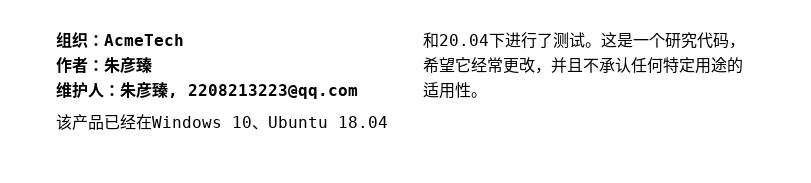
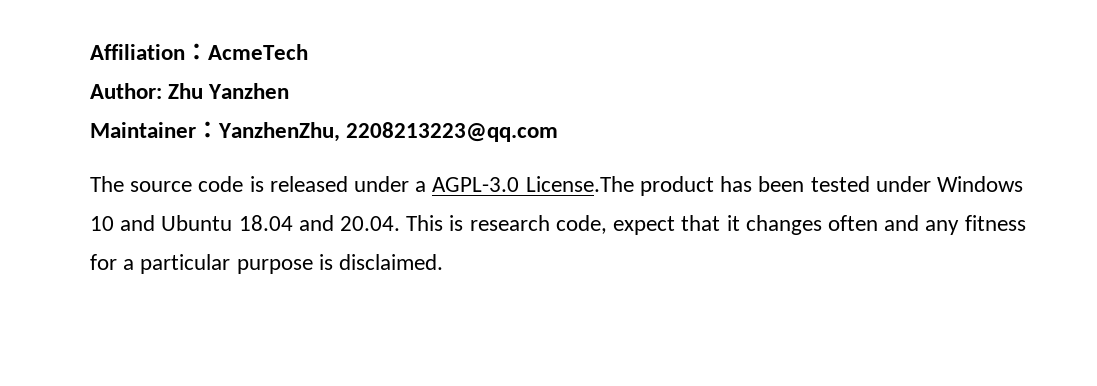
[56,32,88,48] 组织 -> [90,44,185,60] Affiliation
[56,57,152,74] [56,81,358,99] [56,114,152,130] 作者：朱彦臻 // 维护人：朱彦臻, 2208213223@qq.com // 该产品已经在 -> [90,83,290,99] [90,121,559,142] [90,176,931,196] Author: Zhu Yanzhen // Maintainer：YanzhenZhu, 2208213223@qq.com // The source code is released under a AGPL-3.0 License.The product has been tested under
[252,125,268,130] 、 -> [120,215,156,231] and
[423,32,745,49] [423,57,743,74] [423,82,487,99] 和20.04下进行了测试。这是一个研究代码，希望它经常更改，并且不承认任何特定用途的适用性。 -> [298,215,1026,235] [90,254,444,274] and 20.04. This is research code, expect that it changes often and any fitness for a particular purpose is disclaimed.

